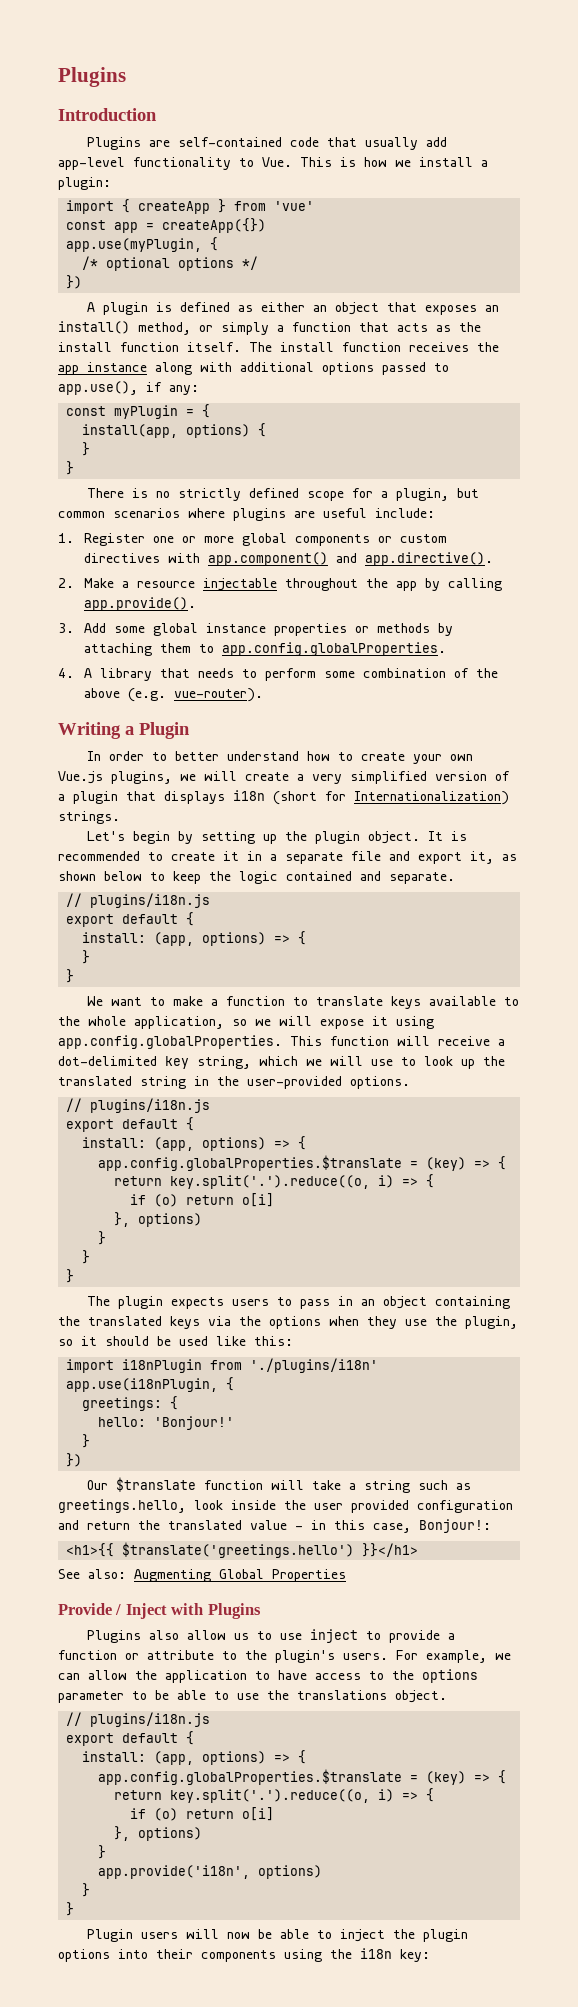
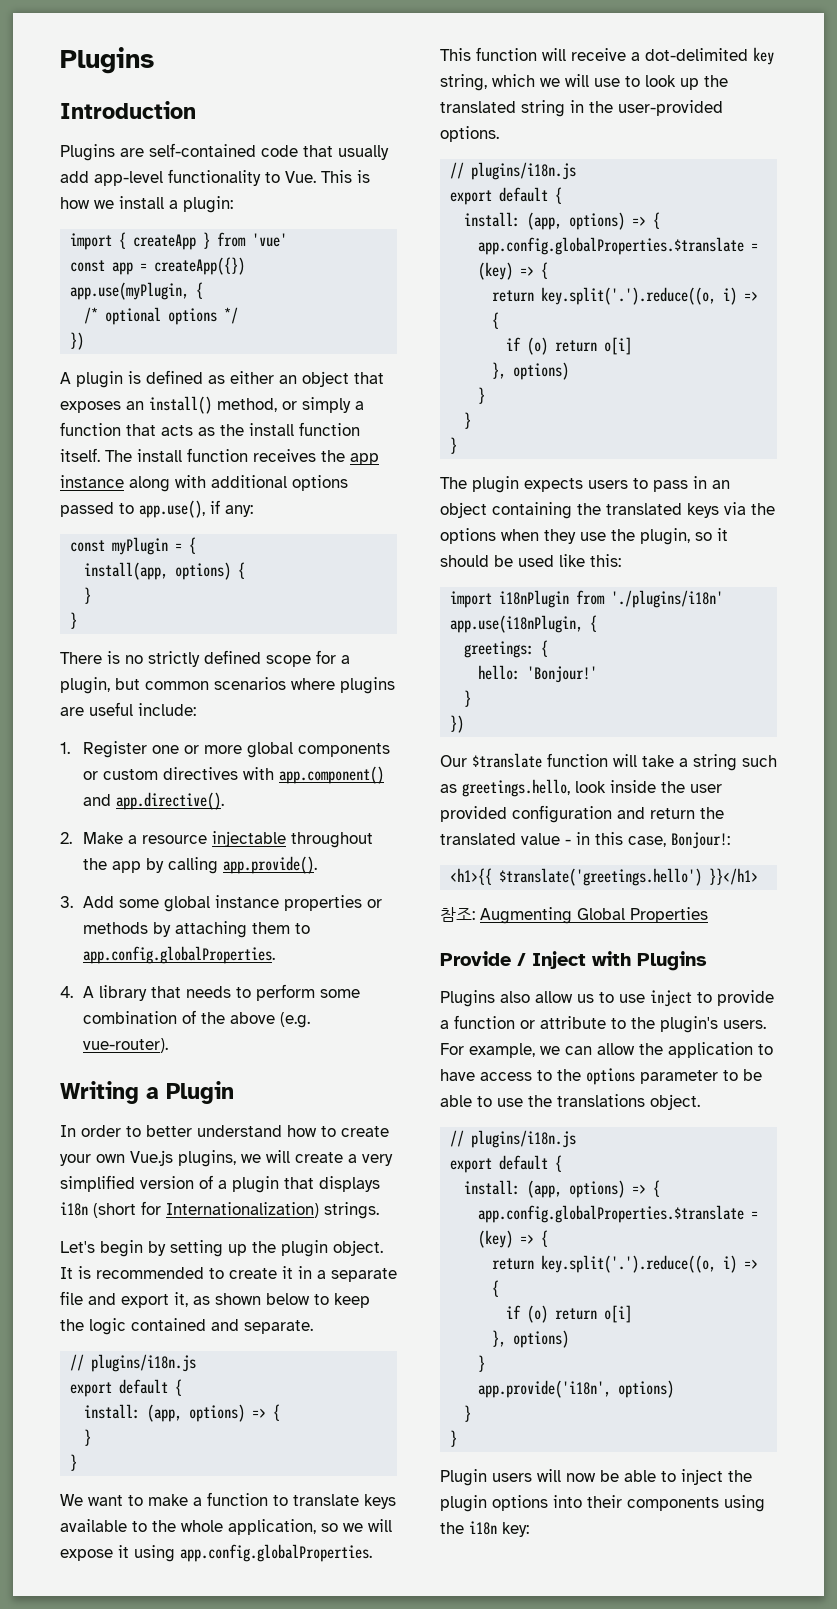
[58,1569,126,1579] See also: -> [440,907,475,922] 참조:

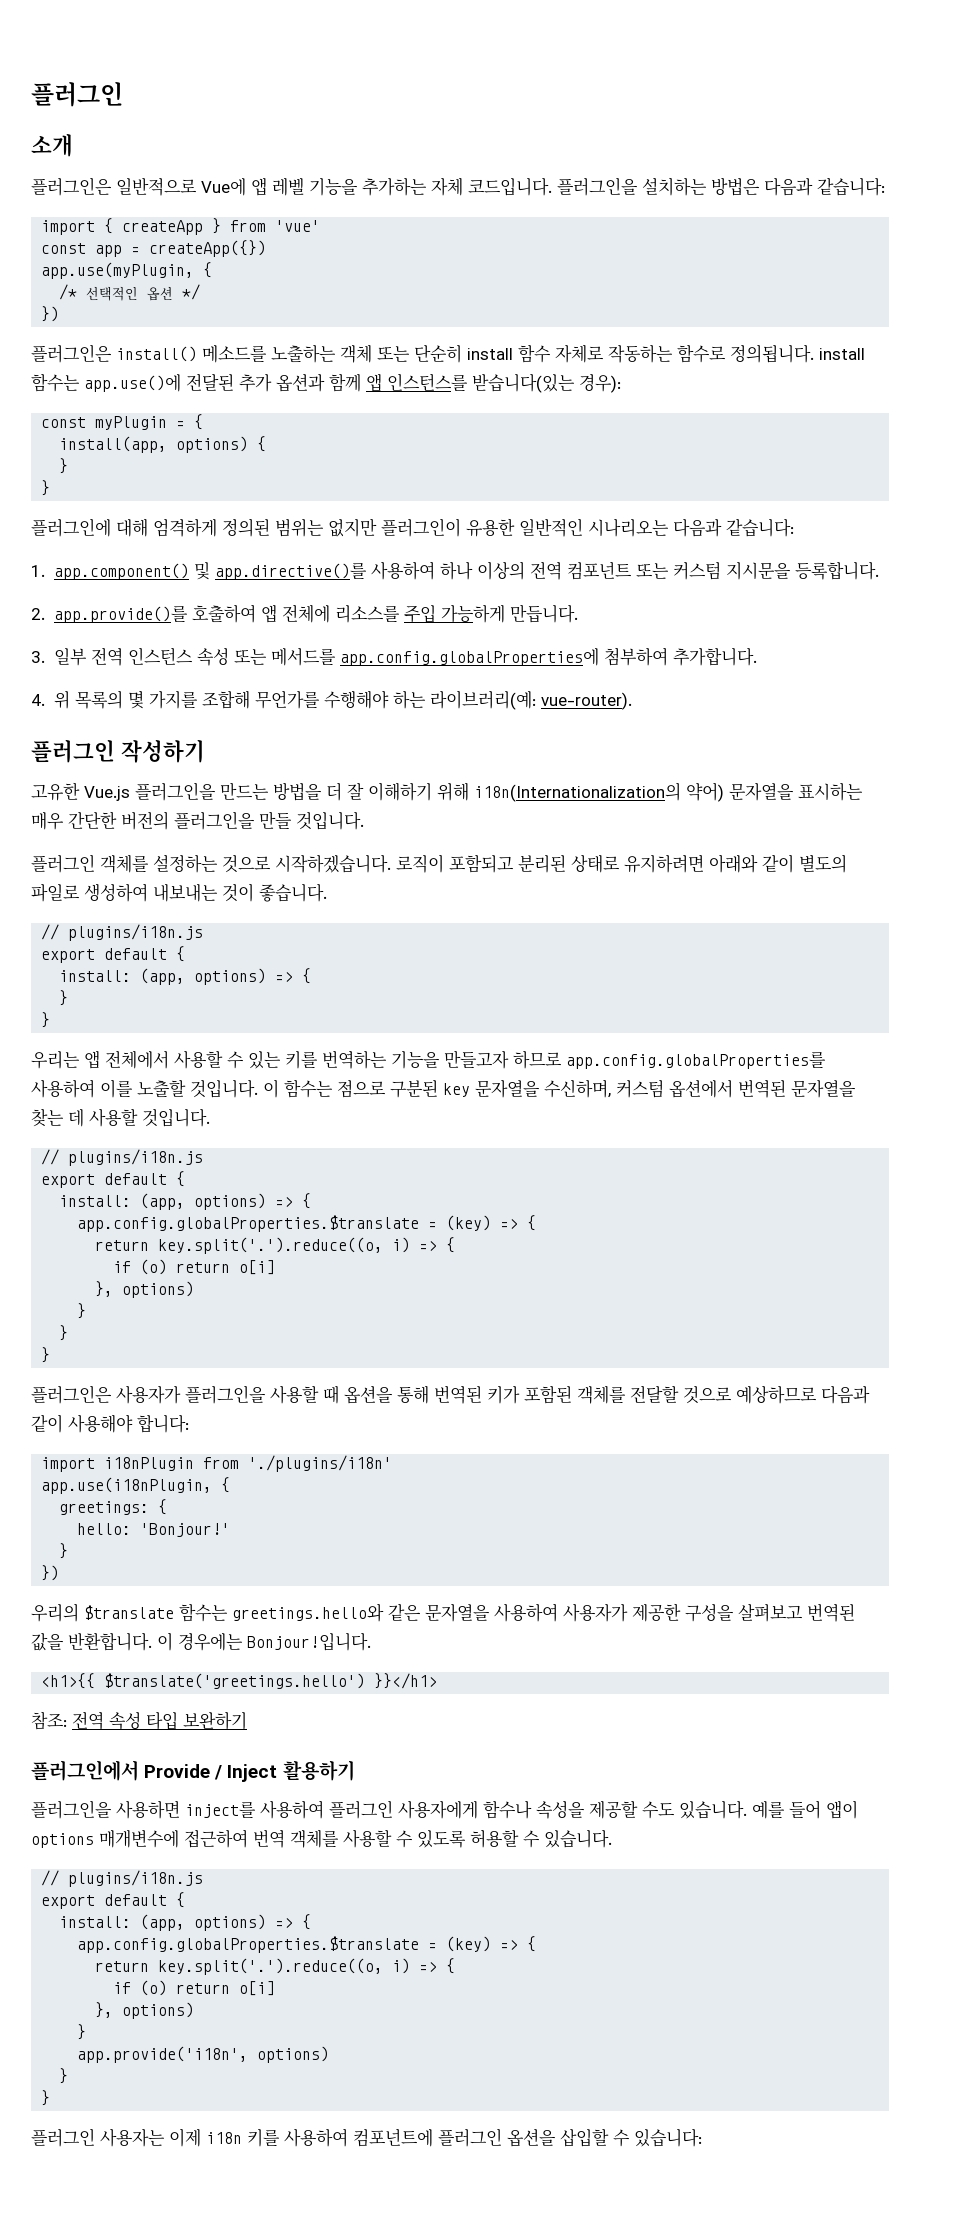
[60,47,154,74] [60,101,196,119] [60,143,389,161] [60,169,370,186] [60,196,233,213] Plugins // Introduction // Plugins are self-contained code that usually add app-level functionality to Vue. This is how we install a plugin: -> [31,82,123,107] [31,134,73,157] [31,177,885,196] 플러그인 // 소개 // 플러그인은 일반적으로 Vue에 앱 레벨 기능을 추가하는 자체 코드입니다. 플러그인을 설치하는 방법은 다음과 같습니다:
[105,307,218,325] optional options -> [86,286,174,301] 선택적인 옵션
[60,370,384,388] [60,396,364,414] [60,422,360,436] [60,448,379,465] [60,475,348,492] [60,500,253,518] A plugin is defined as either an object that exposes an install() method, or simply a function that acts as the install function itself. The install function receives the app instance along with additional options passed to app.use(), if any: -> [31,344,865,363] [31,373,621,393] 플러그인은 install() 메소드를 노출하는 객체 또는 단순히 install 함수 자체로 작동하는 함수로 정의됩니다. install 함수는 app.use()에 전달된 추가 옵션과 함께 앱 인스턴스를 받습니다(있는 경우):
[60,650,350,667] [60,677,395,694] [60,702,196,716] [60,741,390,758] [82,766,384,784] [82,792,224,810] [60,831,373,848] [82,856,317,874] [60,895,382,912] [82,921,310,938] [82,946,275,964] [60,984,360,1001] [82,1010,310,1028] [82,1038,168,1053] [60,1081,234,1104] [60,1125,389,1137] [60,1150,393,1167] [60,1175,380,1193] [60,1201,379,1219] [60,1240,383,1257] [60,1266,397,1282] [60,1291,370,1308] [60,1318,313,1335] There is no strictly defined scope for a plugin, but common scenarios where plugins are useful include: // 1. Register one or more global components or custom directives with app.component() and app.directive(). // 2. Make a resource injectable throughout the app by calling app.provide(). // 3. Add some global instance properties or methods by attaching them to app.config.globalProperties. // 4. A library that needs to perform some combination of the above (e.g. vue-router). // Writing a Plugin // In order to better understand how to create your own Vue.js plugins, we will create a very simplified version of a plugin that displays i18n (short for Internationalization) strings. // Let's begin by setting up the plugin object. It is recommended to create it in a separate file and export it, as shown below to keep the logic contained and separate. -> [31,518,794,537] [31,561,880,580] [31,604,579,623] [31,647,758,666] [31,690,633,710] [31,739,205,763] [31,782,863,802] [31,811,364,830] [31,854,847,873] [31,883,327,902] 플러그인에 대해 엄격하게 정의된 범위는 없지만 플러그인이 유용한 일반적인 시나리오는 다음과 같습니다: // 1. app.component() 및 app.directive()를 사용하여 하나 이상의 전역 컴포넌트 또는 커스텀 지시문을 등록합니다. // 2. app.provide()를 호출하여 앱 전체에 리소스를 주입 가능하게 만듭니다. // 3. 일부 전역 인스턴스 속성 또는 메서드를 app.config.globalProperties에 첨부하여 추가합니다. // 4. 위 목록의 몇 가지를 조합해 무언가를 수행해야 하는 라이브러리(예: vue-router). // 플러그인 작성하기 // 고유한 Vue.js 플러그인을 만드는 방법을 더 잘 이해하기 위해 i18n(Internationalization의 약어) 문자열을 표시하는 매우 간단한 버전의 플러그인을 만들 것입니다. // 플러그인 객체를 설정하는 것으로 시작하겠습니다. 로직이 포함되고 분리된 상태로 유지하려면 아래와 같이 별도의 파일로 생성하여 내보내는 것이 좋습니다.
[60,1492,396,1509] [60,1519,392,1535] [60,1544,372,1562] [440,47,774,65] [440,74,728,91] [440,100,723,117] [440,126,499,142] We want to make a function to translate keys available to the whole application, so we will expose it using app.config.globalProperties. This function will receive a dot-delimited key string, which we will use to look up the translated string in the user-provided options. -> [31,1050,826,1069] [31,1079,856,1098] [31,1108,210,1127] 우리는 앱 전체에서 사용할 수 있는 키를 번역하는 기능을 만들고자 하므로 app.config.globalProperties를 사용하여 이를 노출할 것입니다. 이 함수는 점으로 구분된 key 문자열을 수신하며, 커스텀 옵션에서 번역된 문자열을 찾는 데 사용할 것입니다.
[440,476,730,493] [440,502,775,519] [440,528,728,545] [440,554,621,567] The plugin expects users to pass in an object containing the translated keys via the options when they use the plugin, so it should be used like this: -> [31,1385,870,1404] [31,1414,189,1433] 플러그인은 사용자가 플러그인을 사용할 때 옵션을 통해 번역된 키가 포함된 객체를 전달할 것으로 예상하므로 다음과 같이 사용해야 합니다:
[440,753,777,771] [440,779,722,797] [440,805,724,823] [440,832,730,849] [450,868,759,886] [440,907,708,924] [440,951,707,971] [440,990,774,1007] [440,1015,766,1033] [440,1042,773,1058] [440,1068,762,1085] [440,1094,700,1110] Our $translate function will take a string such as greetings.hello, look inside the user provided configuration and return the translated value - in this case, Bonjour!: // <h1>{{ $translate('greetings.hello') }}</h1> // 참조: Augmenting Global Properties // Provide / Inject with Plugins // Plugins also allow us to use inject to provide a function or attribute to the plugin's users. For example, we can allow the application to have access to the options parameter to be able to use the translations object. -> [31,1603,855,1622] [31,1632,371,1651] [41,1673,438,1689] [31,1711,247,1730] [31,1760,355,1782] [31,1800,858,1819] [31,1829,612,1848] 우리의 $translate 함수는 greetings.hello와 같은 문자열을 사용하여 사용자가 제공한 구성을 살펴보고 번역된 값을 반환합니다. 이 경우에는 Bonjour!입니다. // <h1>{{ $translate('greetings.hello') }}</h1> // 참조: 전역 속성 타입 보완하기 // 플러그인에서 Provide / Inject 활용하기 // 플러그인을 사용하면 inject를 사용하여 플러그인 사용자에게 함수나 속성을 제공할 수도 있습니다. 예를 들어 앱이 options 매개변수에 접근하여 번역 객체를 사용할 수 있도록 허용할 수 있습니다.
[440,1469,752,1486] [440,1495,765,1512] [440,1521,529,1537] Plugin users will now be able to inject the plugin options into their components using the i18n key: -> [31,2128,702,2147] 플러그인 사용자는 이제 i18n 키를 사용하여 컴포넌트에 플러그인 옵션을 삽입할 수 있습니다:

